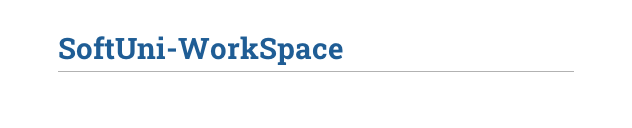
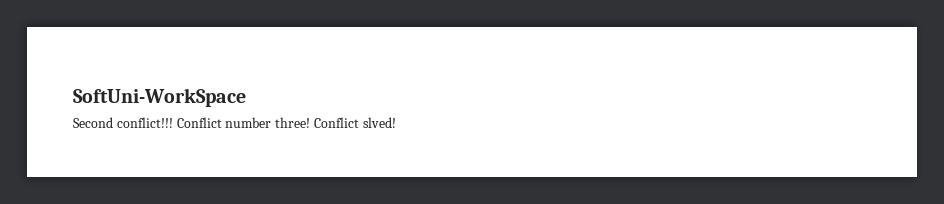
(344, 50) none -> [73,117,396,128] // Second conflict!!! Conflict number three! Conflict slved!

